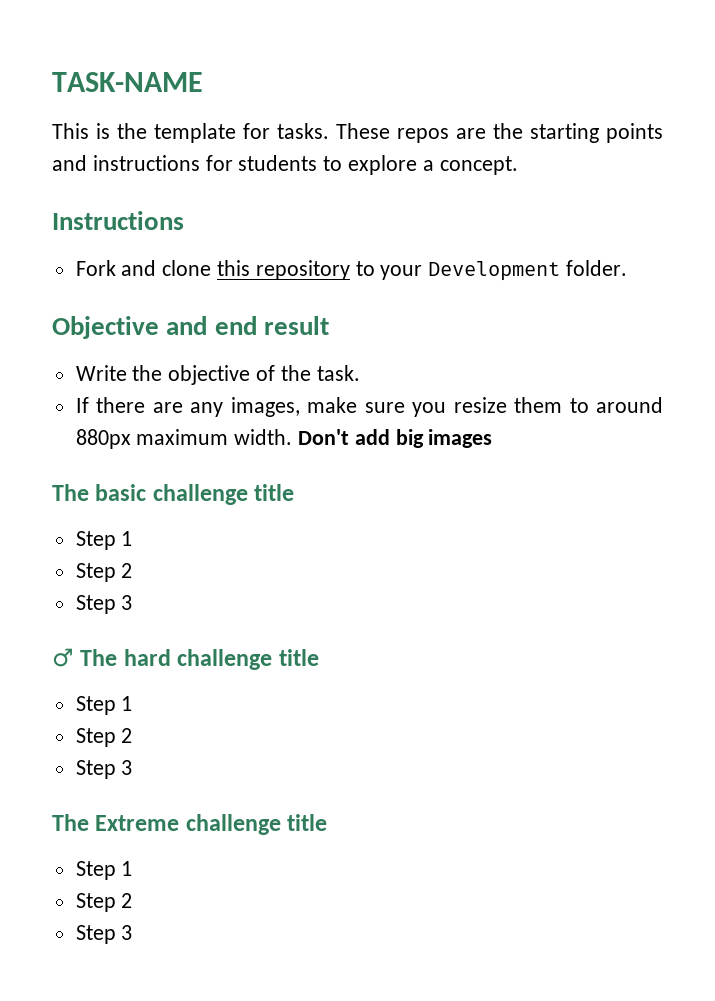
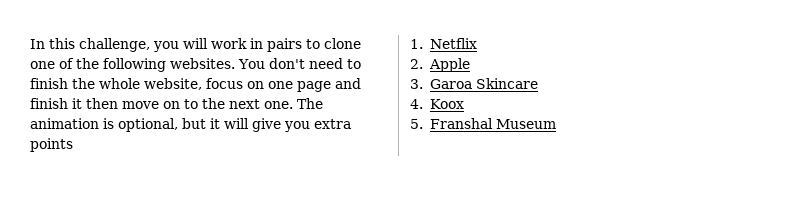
[52,72,203,92] [52,123,663,143] [52,155,518,175] [52,211,184,230] [75,260,628,281] [52,316,329,339] [75,365,360,385] [75,397,664,417] [75,429,493,449] [52,484,295,505] [75,531,133,550] [75,563,133,582] [75,595,133,614] [52,648,319,670] [75,696,133,715] [75,728,133,747] [75,760,133,779] [52,814,328,835] [75,861,133,880] [75,893,133,912] [75,925,133,944] TASK-NAME // This is the template for tasks. These repos are the starting points and instructions for students to explore a concept. // Instructions // Fork and clone this repository to your Development folder. // Objective and end result // Write the objective of the task. // If there are any images, make sure you resize them to around 880px maximum width. Don't add big images // The basic challenge title // Step 1 // Step 2 // Step 3 // ♂ The hard challenge title // Step 1 // Step 2 // Step 3 // The Extreme challenge title // Step 1 // Step 2 // Step 3 -> [30,38,361,52] [30,58,361,72] [30,78,361,92] [30,98,323,109] [30,118,351,132] [30,138,73,152] [410,38,478,49] [410,58,471,72] [410,78,539,89] [410,99,465,109] [410,118,557,129] In this challenge, you will work in pairs to clone one of the following websites. You don't need to finish the whole website, focus on one page and finish it then move on to the next one. The animation is optional, but it will give you extra points // 1. Netflix // 2. Apple // 3. Garoa Skincare // 4. Koox // 5. Franshal Museum

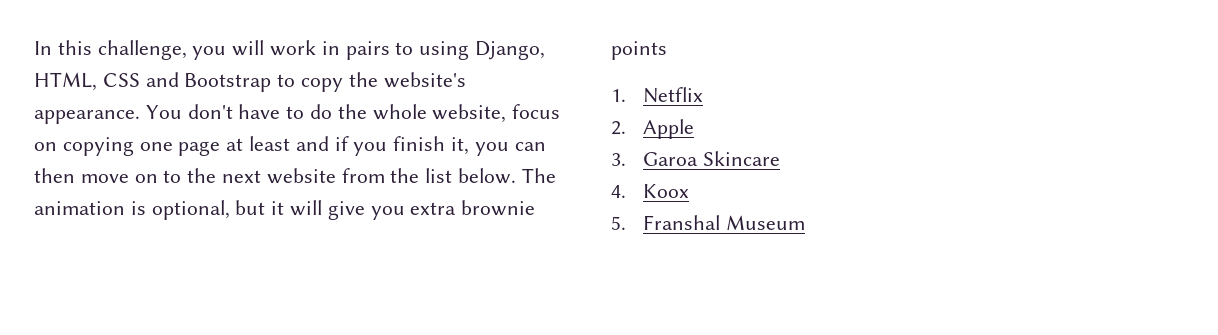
[324,38,361,49] [30,58,361,72] [30,78,68,89] clone one of the following websites. You don't need to finish -> [419,41,546,60] [34,72,466,92] [34,104,333,124] using Django, HTML, CSS and Bootstrap to copy the website's appearance. You don't have to do
(264, 85) none -> [62,137,134,156] copying
[335,78,361,89] [30,98,82,109] and finish it -> [226,136,546,156] at least and if you finish it, you can
[264,101,293,109] one. -> [266,168,517,184] website from the list below.
(351, 124) none -> [461,200,536,216] brownie

